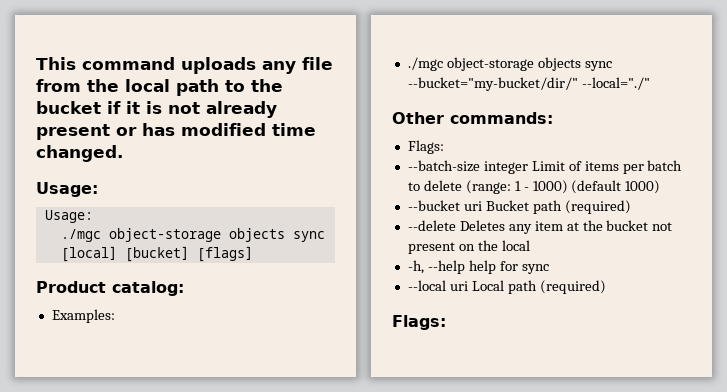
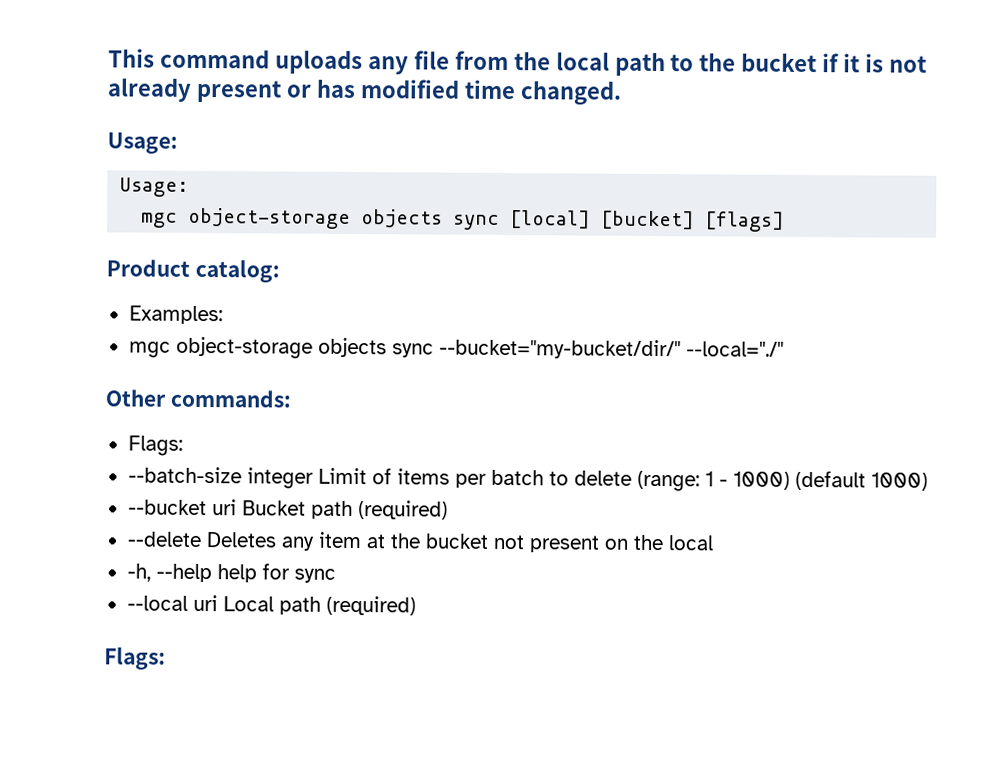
[60,229,101,242] ./mgc -> [141,212,179,228] mgc
[407,57,443,71] ./mgc -> [128,341,171,358] mgc

